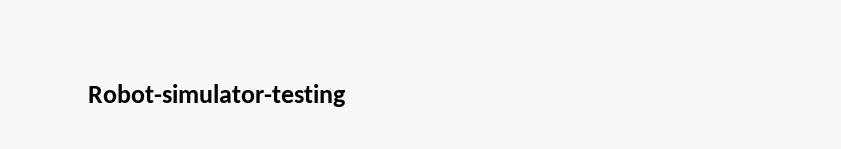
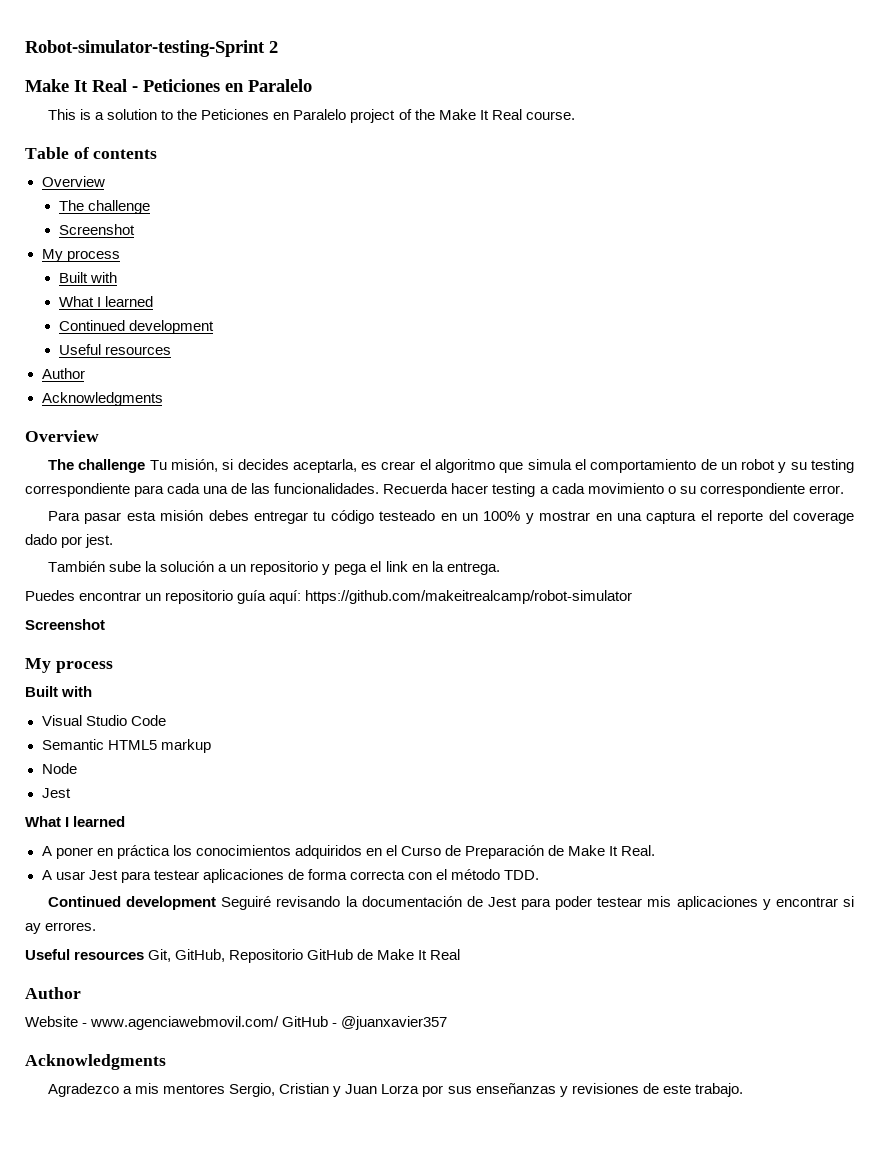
[88,84,346,107] Robot-simulator-testing -> [25,40,278,57] [25,79,312,92] [48,109,575,123] [25,147,158,159] [41,176,105,187] [58,200,151,214] [58,224,135,235] [41,249,120,262] [58,272,118,283] [58,296,154,307] [58,320,215,334] [58,344,172,355] [41,368,85,379] [41,392,163,406] [25,430,99,442] [48,459,855,473] [25,483,844,497] [48,510,855,524] [25,534,114,548] [48,561,500,575] [25,590,633,604] [25,619,105,630] [25,658,113,673] [25,686,93,697] [41,715,166,726] [41,739,211,753] [41,763,77,774] [41,788,71,798] [25,816,126,827] [41,845,656,859] [41,869,540,883] [48,896,855,910] [25,922,97,934] [25,949,461,963] [25,987,81,999] [25,1016,448,1030] [25,1054,166,1070] [48,1083,743,1097] Robot-simulator-testing-Sprint 2 // Make It Real - Peticiones en Paralelo // This is a solution to the Peticiones en Paralelo project of the Make It Real course. // Table of contents // Overview // The challenge // Screenshot // My process // Built with // What I learned // Continued development // Useful resources // Author // Acknowledgments // Overview // The challenge Tu misión, si decides aceptarla, es crear el algoritmo que simula el comportamiento de un robot y su testing correspondiente para cada una de las funcionalidades. Recuerda hacer testing a cada movimiento o su correspondiente error. // Para pasar esta misión debes entregar tu código testeado en un 100% y mostrar en una captura el reporte del coverage dado por jest. // También sube la solución a un repositorio y pega el link en la entrega. // Puedes encontrar un repositorio guía aquí: https://github.com/makeitrealcamp/robot-simulator // Screenshot // My process // Built with // Visual Studio Code // Semantic HTML5 markup // Node // Jest // What I learned // A poner en práctica los conocimientos adquiridos en el Curso de Preparación de Make It Real. // A usar Jest para testear aplicaciones de forma correcta con el método TDD. // Continued development Seguiré revisando la documentación de Jest para poder testear mis aplicaciones y encontrar si ay errores. // Useful resources Git, GitHub, Repositorio GitHub de Make It Real // Author // Website - www.agenciawebmovil.com/ GitHub - @juanxavier357 // Acknowledgments // Agradezco a mis mentores Sergio, Cristian y Juan Lorza por sus enseñanzas y revisiones de este trabajo.

